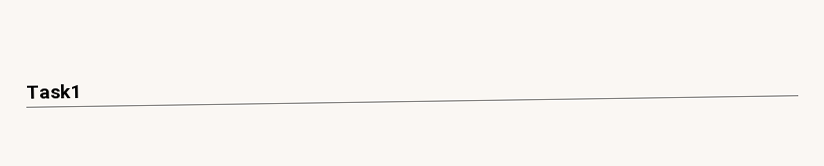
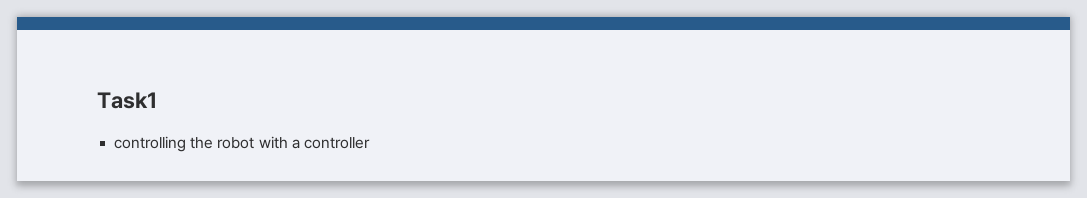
(82, 91) none -> [114,136,370,152] // controlling the robot with a controller

